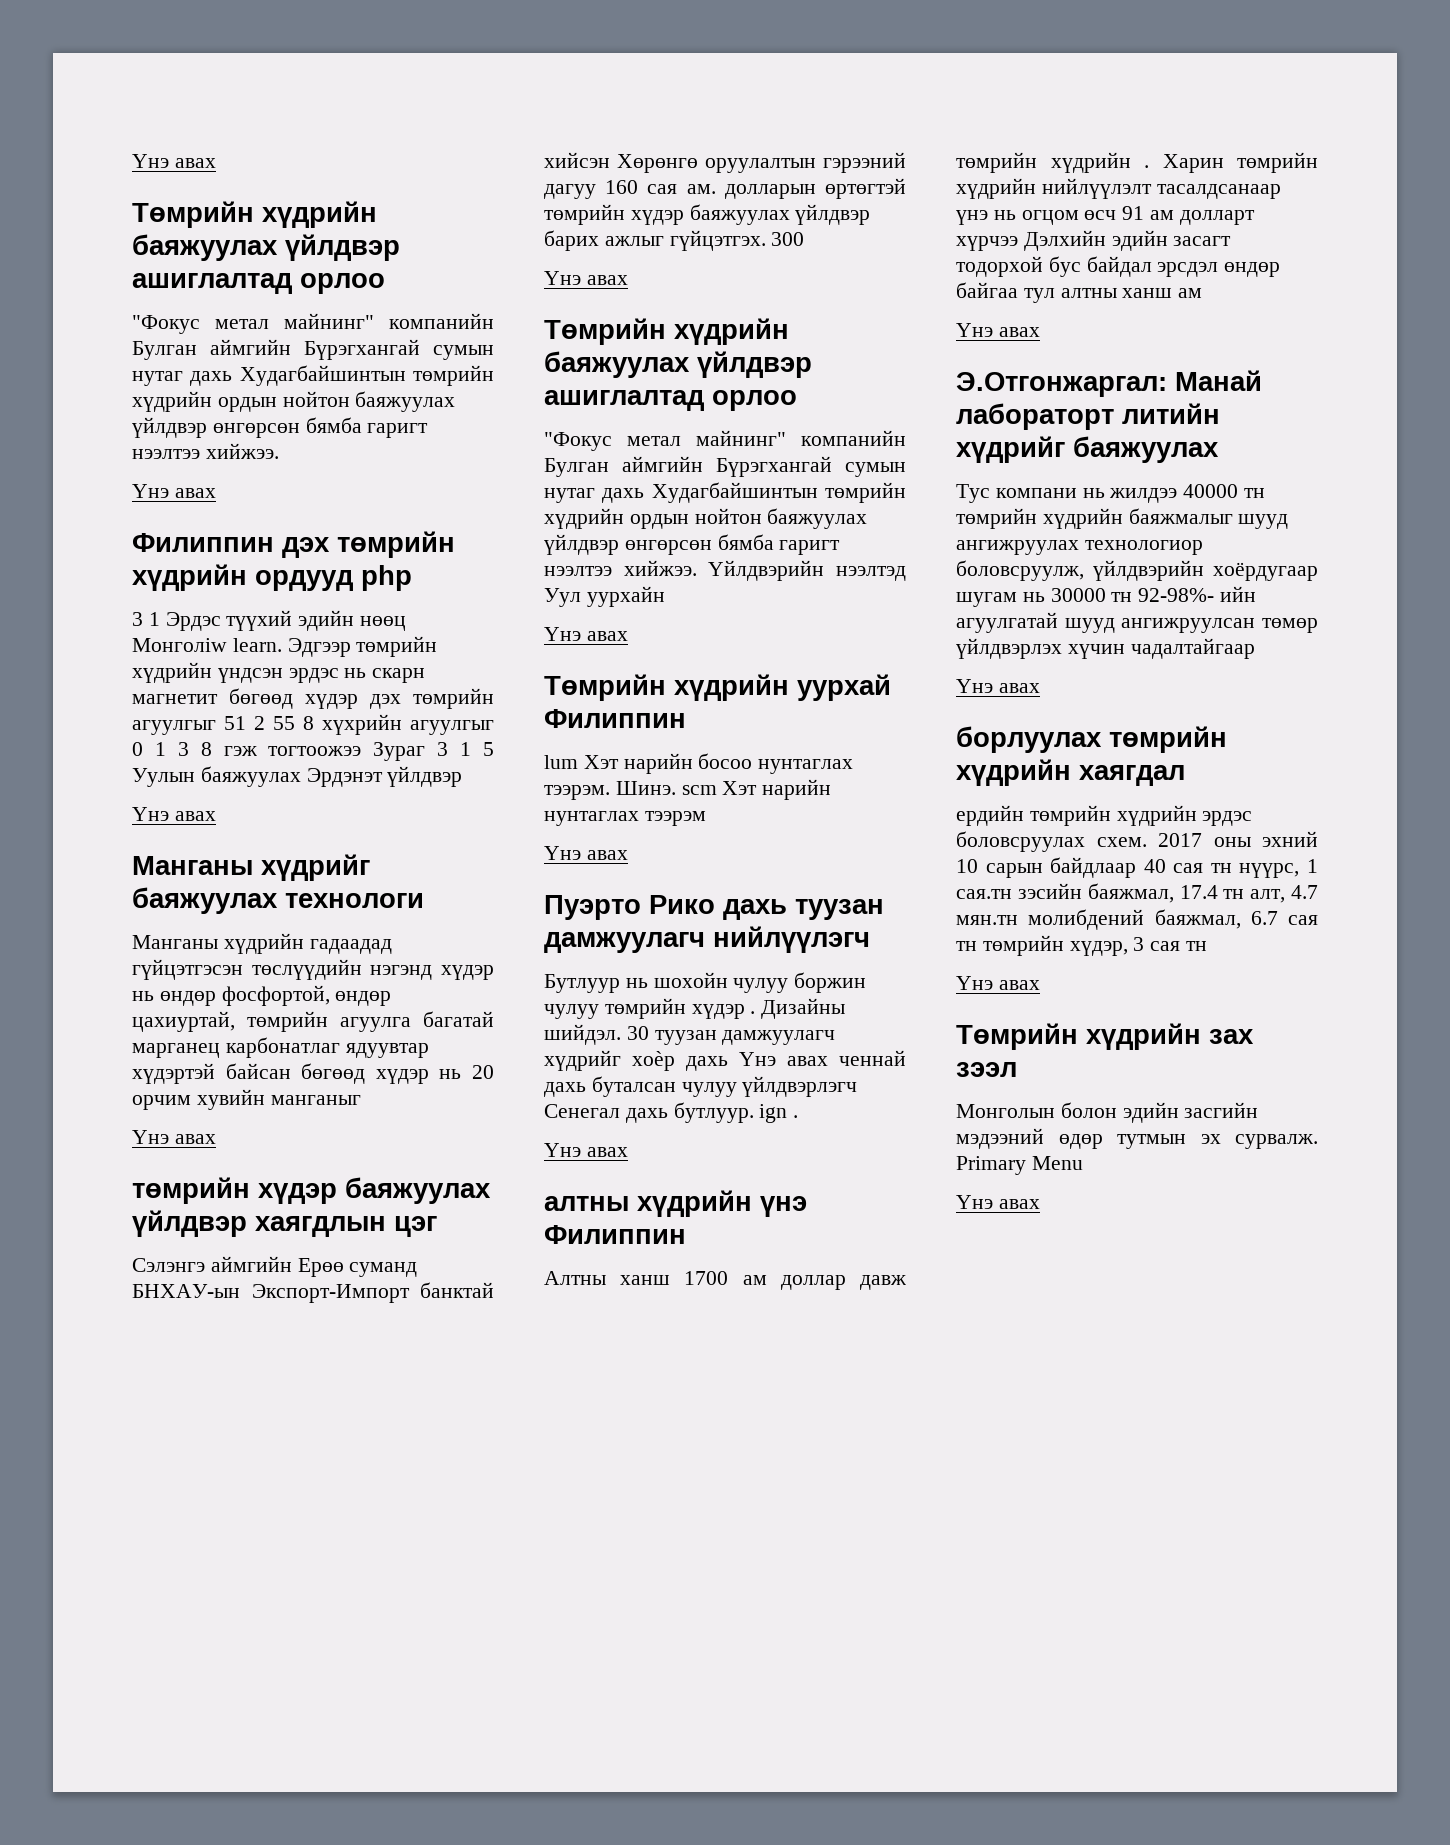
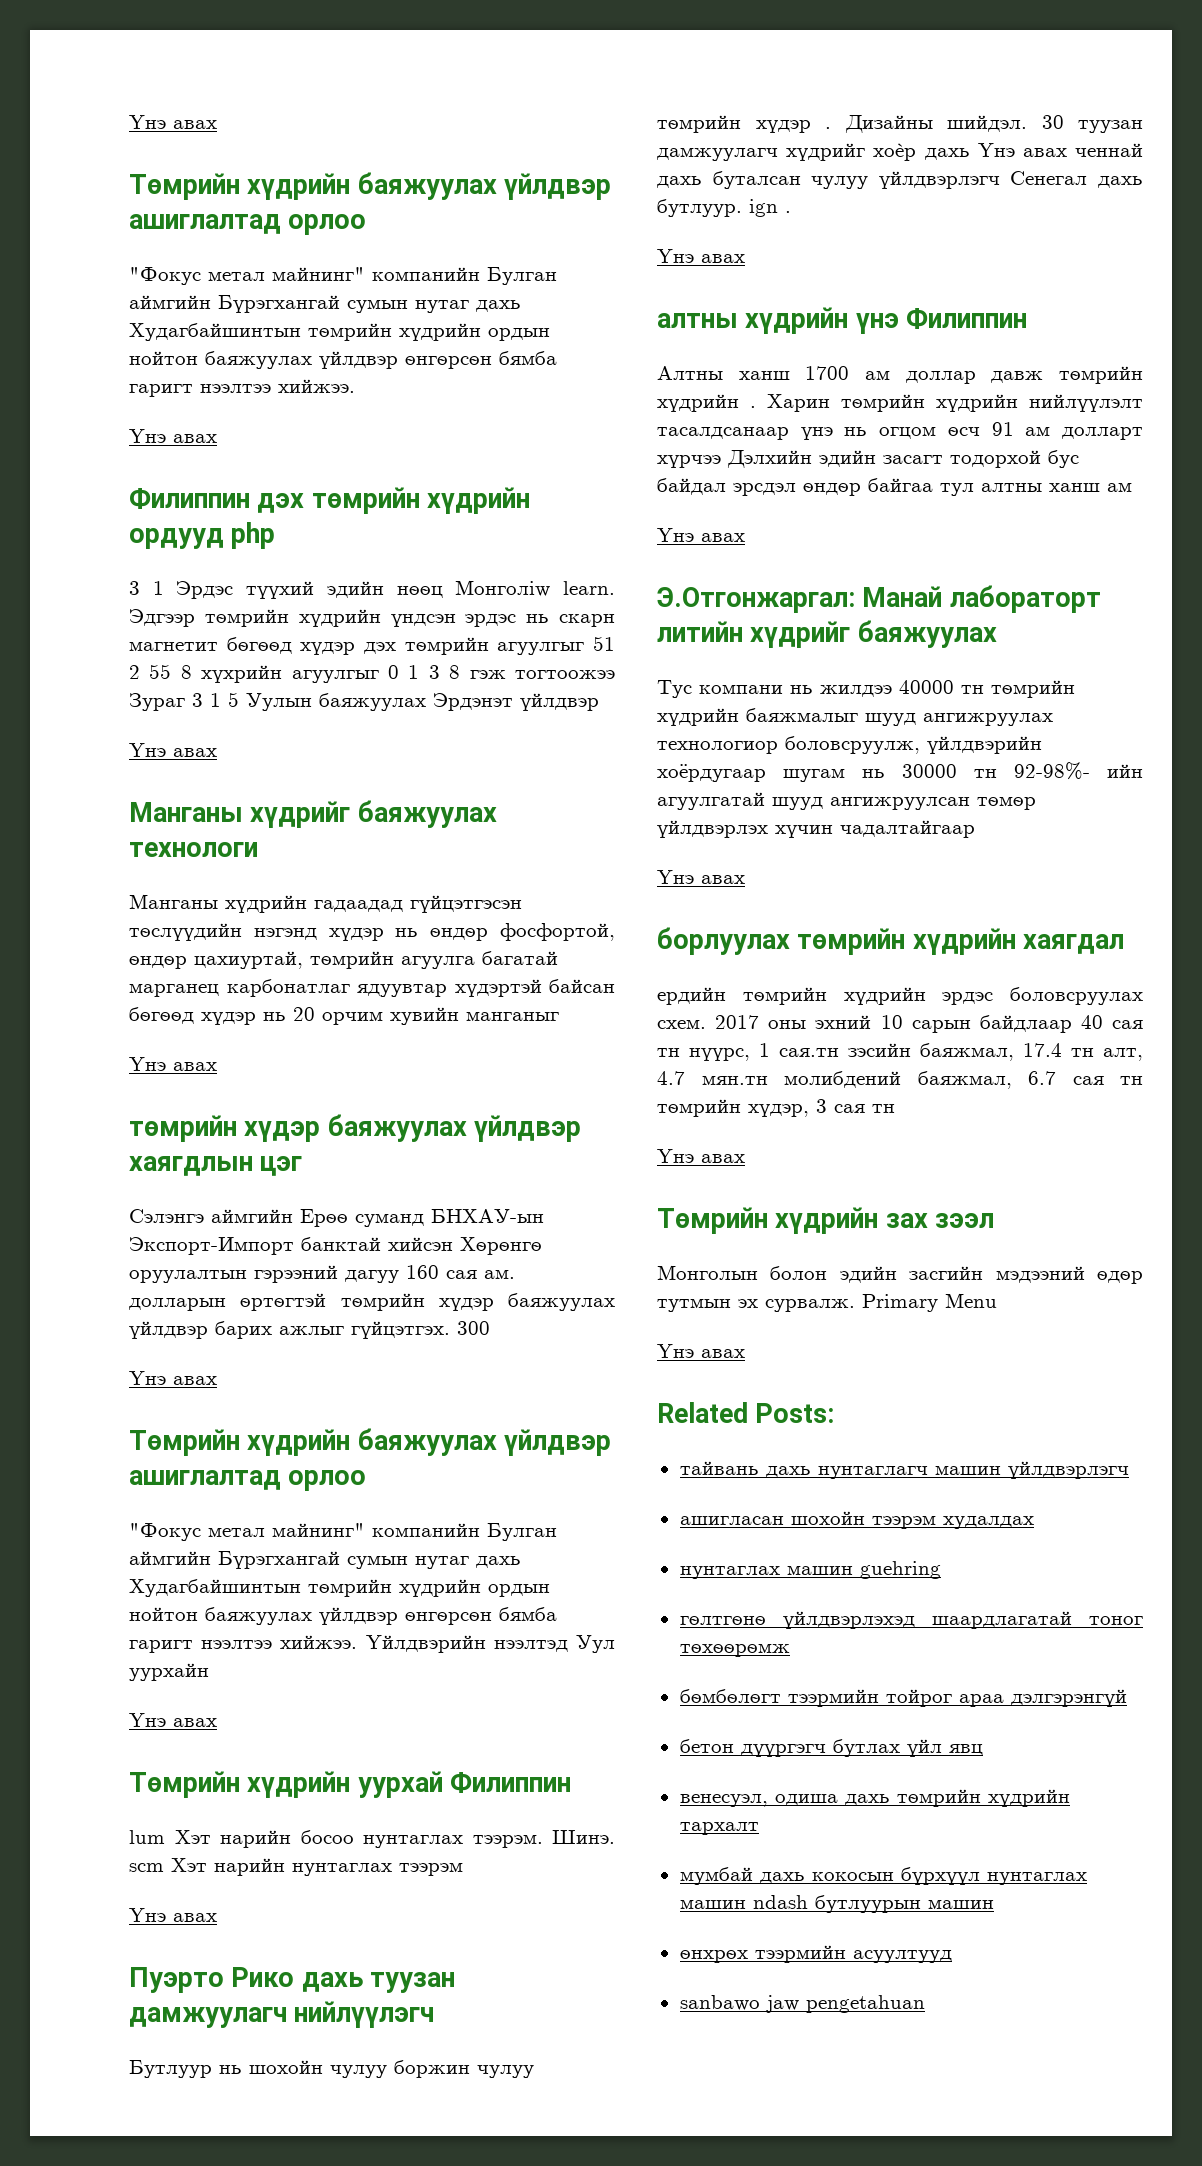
(1040, 1204) none -> [657,1402,835,1423] [679,1461,1129,1479] [679,1511,1034,1529] [679,1561,941,1579] [679,1611,1143,1629] [679,1644,790,1657] [679,1689,1127,1707] [679,1739,983,1757] [679,1789,1070,1807] [679,1822,759,1835] [679,1867,1087,1885] [679,1895,994,1913] [679,1945,952,1963] [679,1995,925,2013] // Related Posts: // тайвань дахь нунтаглагч машин үйлдвэрлэгч // ашигласан шохойн тээрэм худалдах // нунтаглах машин guehring // гөлтгөнө үйлдвэрлэхэд шаардлагатай тоног төхөөрөмж // бөмбөлөгт тээрмийн тойрог араа дэлгэрэнгүй // бетон дүүргэгч бутлах үйл явц // венесуэл, одиша дахь төмрийн хүдрийн тархалт // мумбай дахь кокосын бүрхүүл нунтаглах машин ndash бутлуурын машин // өнхрөх тээрмийн асуултууд // sanbawo jaw pengetahuan

